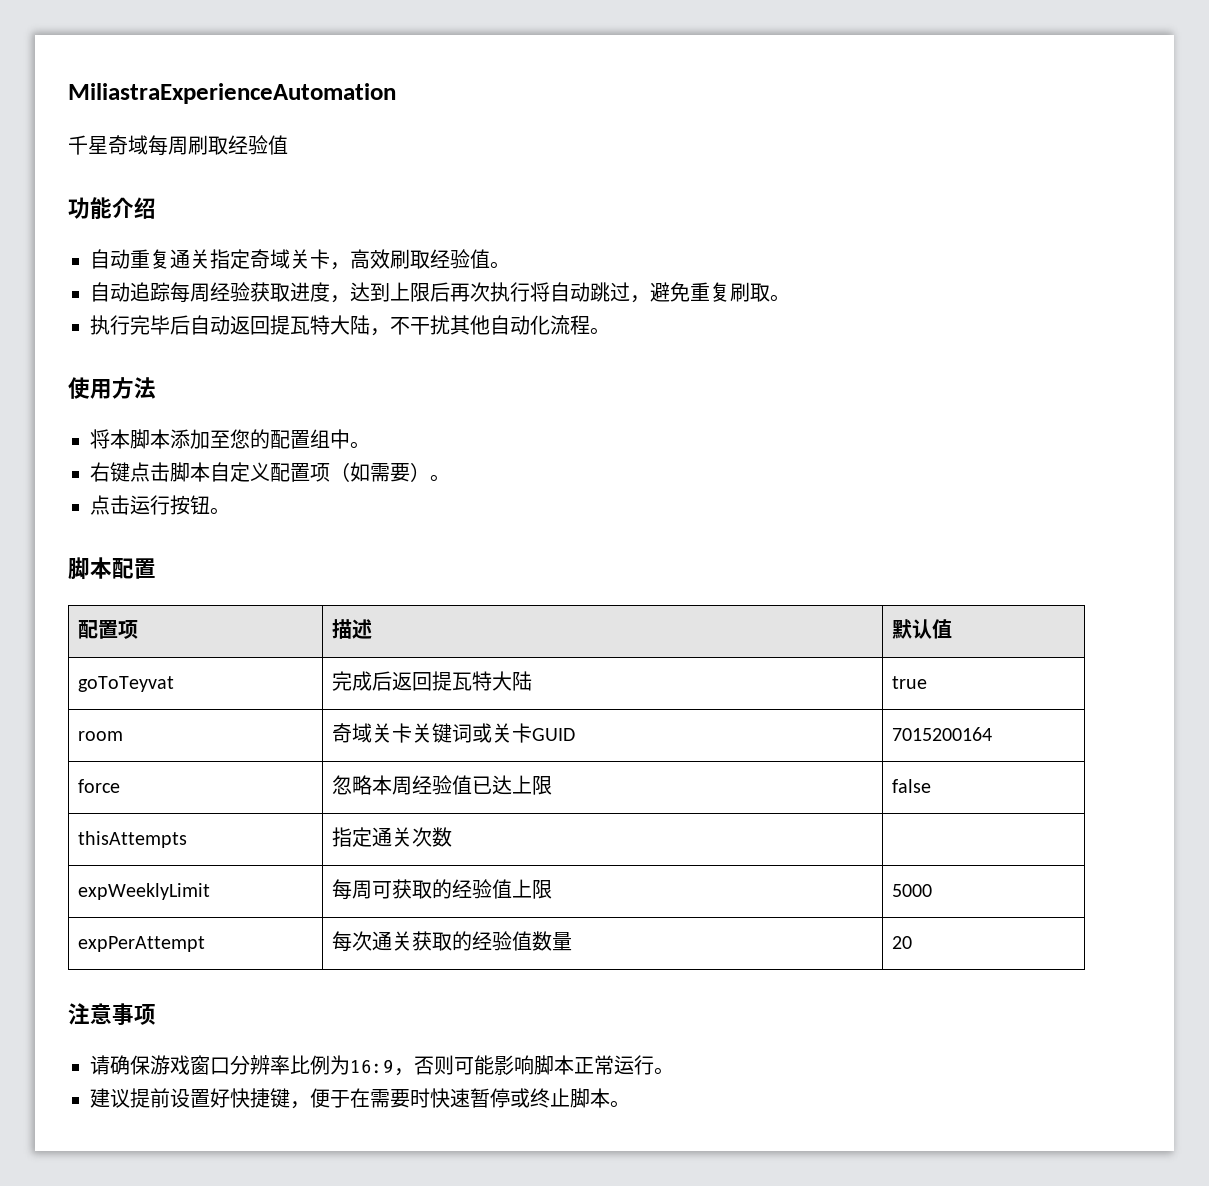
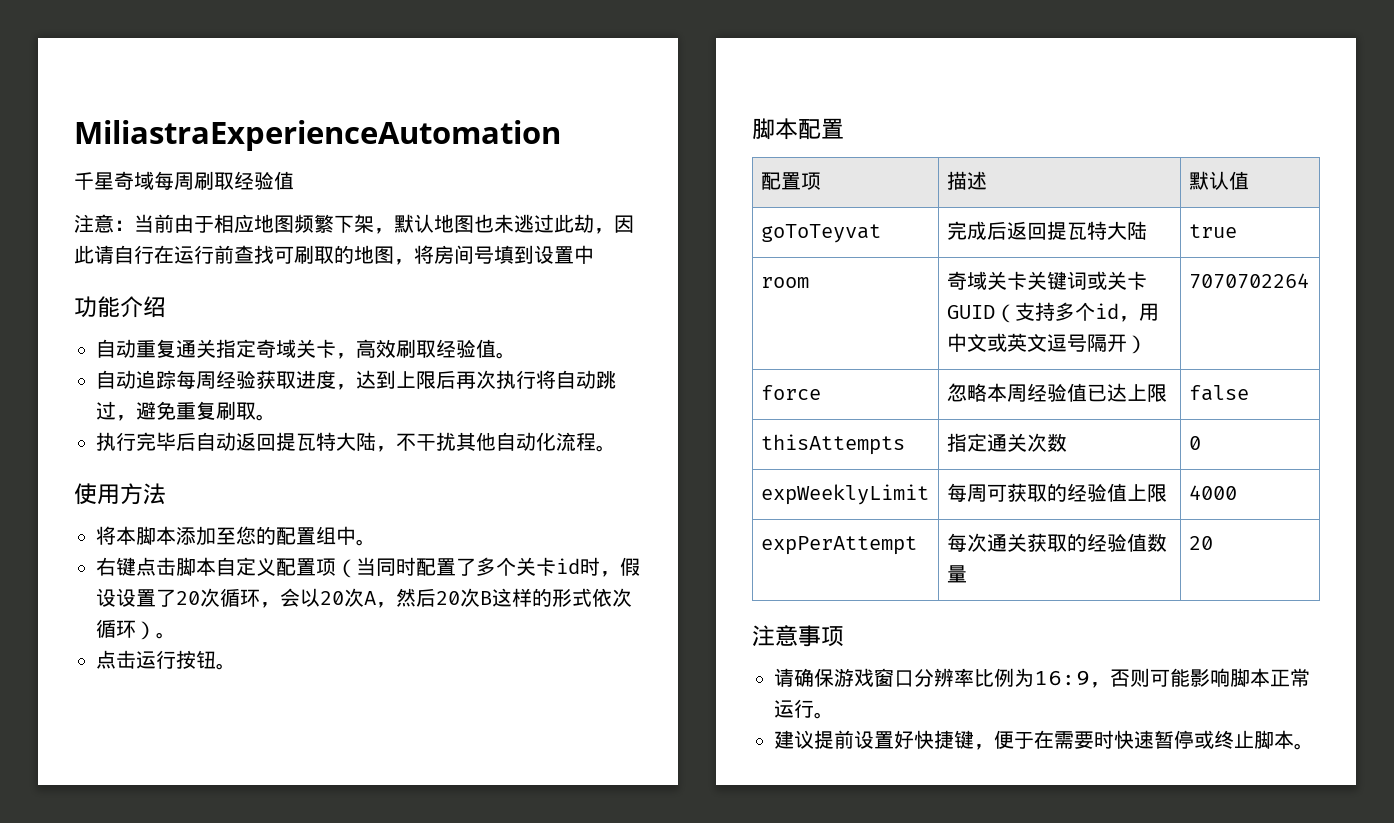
(288, 145) none -> [74,214,634,234] [74,245,594,265] // 注意：当前由于相应地图频繁下架，默认地图也未逃过此劫，因此请自行在运行前查找可刷取的地图，将房间号填到设置中
[350,462,410,482] 如需要 -> [356,557,640,577] [96,588,632,608] [96,619,136,638] 当同时配置了多个关卡id时，假设设置了20次循环，会以20次A，然后20次B这样的形式依次循环
[892,727,993,741] | 7015200164 -> [994,302,1159,323] [946,333,1147,354] [1188,273,1309,289] （支持多个id，用中文或英文逗号隔开） | 7070702264
(453, 837) none -> [1188,436,1201,450] 0
[892,884,933,897] 5000 -> [1188,485,1237,500] 4000

